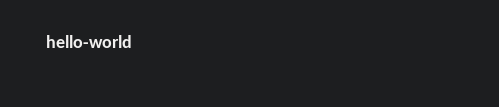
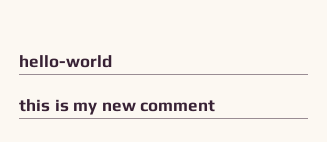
(132, 41) none -> [19,99,216,115] // this is my new comment

